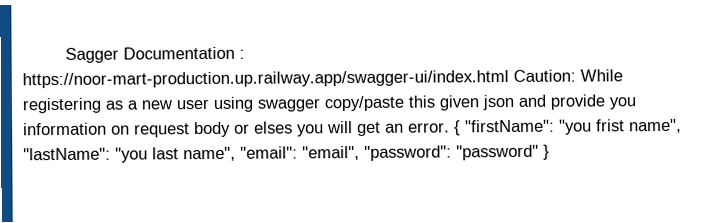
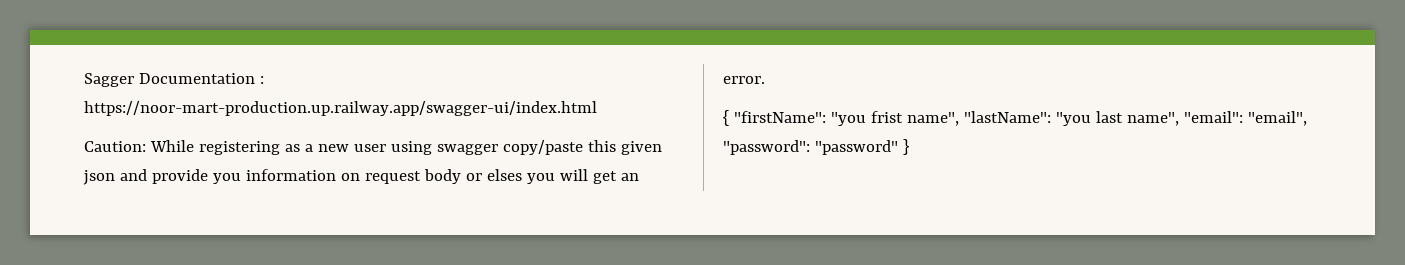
(509, 79) none -> (597, 108) //
(450, 127) none -> (765, 80) //

